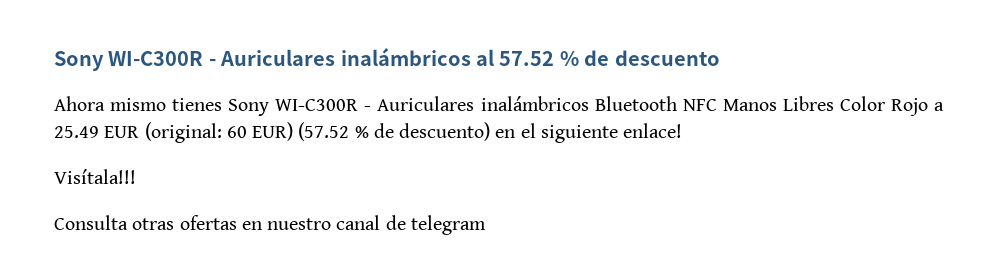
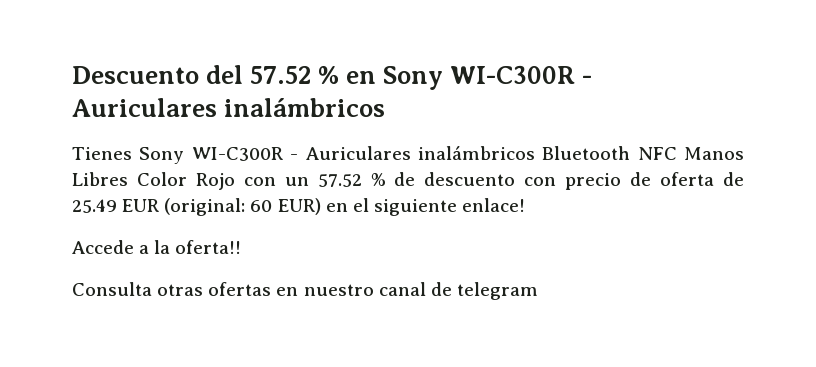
[54,48,720,71] [54,96,223,111] Sony WI-C300R - Auriculares inalámbricos al 57.52 % de descuento // Ahora mismo tienes -> [72,65,593,90] [72,98,386,117] [72,147,132,160] Descuento del 57.52 % en Sony WI-C300R - Auriculares inalámbricos // Tienes
[933,102,944,111] a -> [243,172,744,190] con un 57.52 % de descuento con precio de oferta de
[298,122,491,141] (57.52 % de descuento) -> (321, 206) none
[54,169,136,184] Visítala!!! -> [72,240,242,254] Accede a la oferta!!

